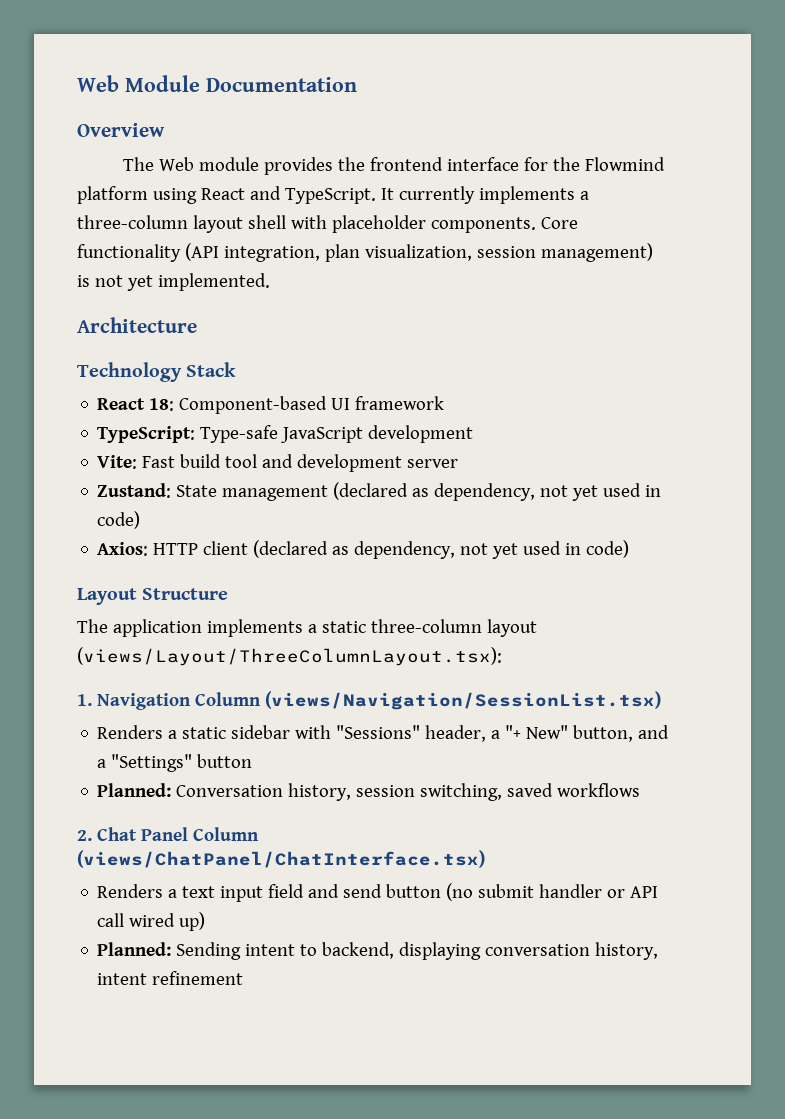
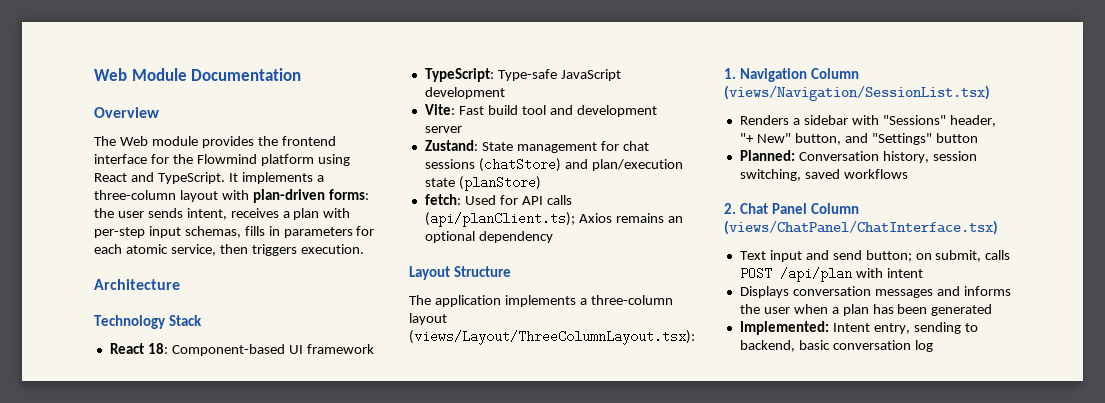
[398,186,589,204] [77,215,578,233] [77,243,653,262] [77,273,270,291] currently implements a three-column layout shell with placeholder components. Core functionality (API integration, plan visualization, session management) is not yet implemented. -> [241,172,324,184] [94,189,369,203] [94,208,351,220] [94,226,375,238] [94,244,364,256] implements a three-column layout with plan-driven forms: the user sends intent, receives a plan with per-step input schemas, fills in parameters for each atomic service, then triggers execution.
[333,482,662,501] [97,511,141,529] [97,540,630,559] (declared as dependency, not yet used in code) // Axios: HTTP client (declared as dependency, not yet used in code) -> [600,141,649,151] [424,158,683,172] [424,176,541,191] [424,194,572,205] [424,212,683,227] [424,231,553,243] for chat sessions (chatStore) and plan/execution state (planStore) // fetch: Used for API calls (api/planClient.ts); Axios remains an optional dependency
[321,621,366,633] static -> (587, 301) none
[182,727,227,739] static -> (800, 121) none
[491,730,501,739] a -> (996, 121) none
[97,759,107,768] a -> (868, 138) none
[97,883,659,902] [97,912,206,931] [97,942,659,960] [97,971,244,985] Renders a text input field and send button (no submit handler or API call wired up) // Planned: Sending intent to backend, displaying conversation history, intent refinement -> [739,250,1011,262] [739,267,923,282] [739,286,1011,298] [739,304,993,316] [739,321,978,335] [739,340,933,352] Text input and send button; on submit, calls POST /api/plan with intent // Displays conversation messages and informs the user when a plan has been generated // Implemented: Intent entry, sending to backend, basic conversation log

